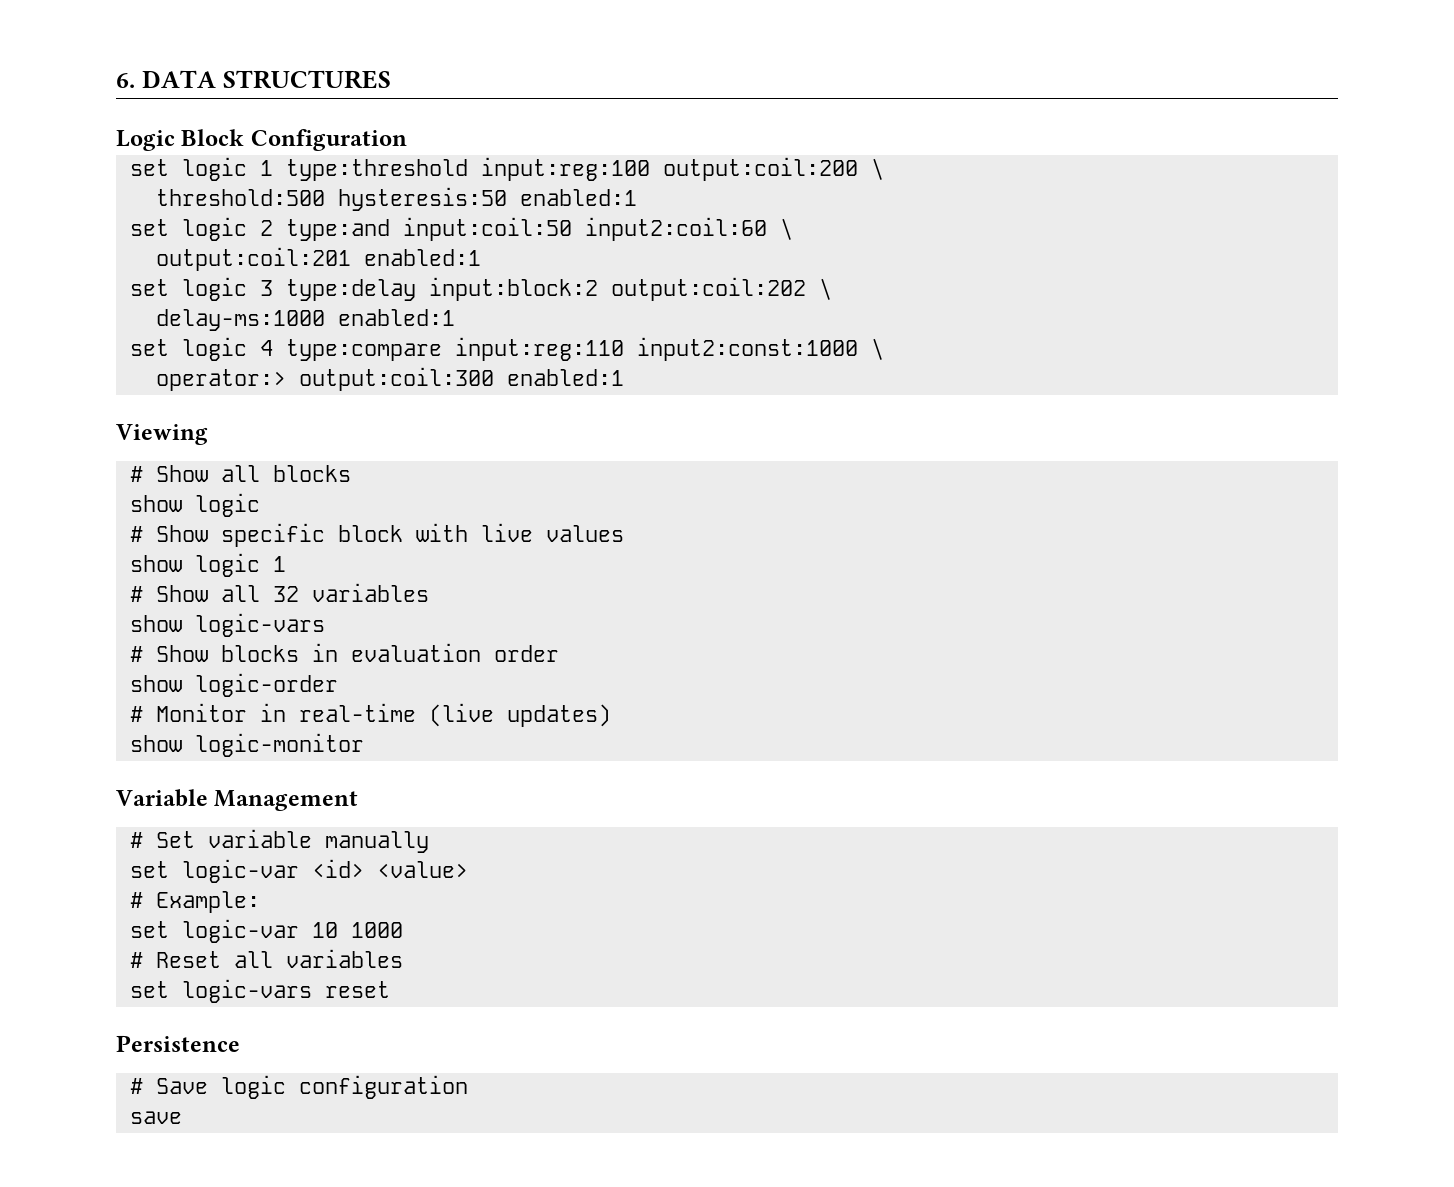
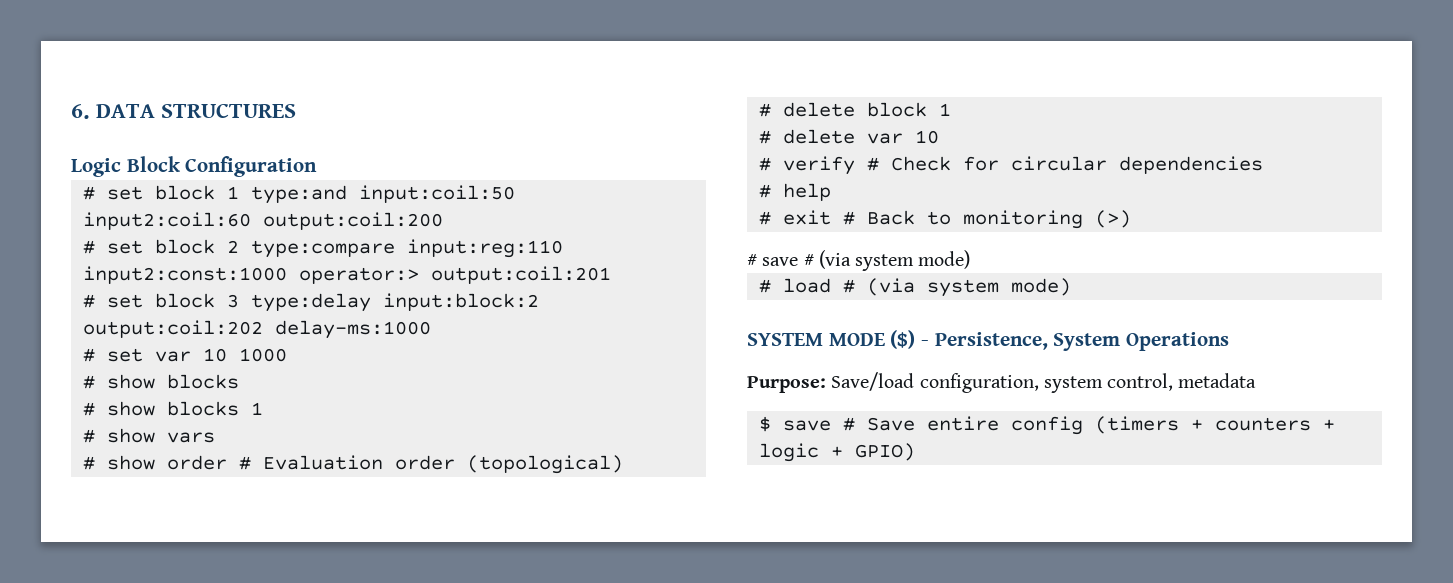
[129,157,884,181] [155,187,637,211] [129,217,793,241] [155,247,481,271] [129,277,247,301] set logic 1 type:threshold input:reg:100 output:coil:200 \ // threshold:500 hysteresis:50 enabled:1 // set logic 2 type:and input:coil:50 input2:coil:60 \ // output:coil:201 enabled:1 // set logic -> [82,185,515,204] [82,212,443,230] [82,239,563,258] [82,266,611,284] [82,293,215,308] # set block 1 type:and input:coil:50 input2:coil:60 output:coil:200 // # set block 2 type:compare input:reg:110 input2:const:1000 operator:> output:coil:201 // # set block
[818,278,832,300] \ // -> (263, 329) none
[337,309,455,326] [129,337,884,361] [155,367,624,391] [116,424,208,445] [129,465,351,482] [129,493,260,517] [129,523,624,547] [129,553,286,577] [129,583,429,602] [129,613,325,637] [129,643,559,662] [129,673,338,697] [129,703,611,727] [129,733,364,757] [116,789,359,811] [129,829,429,853] [129,859,468,883] [129,891,260,913] [129,919,403,943] [129,949,403,968] [129,979,390,1003] [116,1035,240,1052] [129,1075,468,1099] [129,1111,182,1124] enabled:1 // set logic 4 type:compare input:reg:110 input2:const:1000 \ // operator:> output:coil:300 enabled:1 // Viewing // # Show all blocks // show logic // # Show specific block with live values // show logic 1 // # Show all 32 variables // show logic-vars // # Show blocks in evaluation order // show logic-order // # Monitor in real-time (live updates) // show logic-monitor // Variable Management // # Set variable manually // set logic-var <id> <value> // # Example: // set logic-var 10 1000 // # Reset all variables // set logic-vars reset // Persistence // # Save logic configuration // save -> [82,348,287,362] [82,374,239,389] [82,401,263,416] [82,428,215,443] [82,455,623,474] [758,102,951,117] [758,129,939,144] [758,156,1263,175] [758,183,831,201] [758,210,1131,229] [747,250,971,271] [758,278,1071,297] [747,330,1230,351] [747,372,1257,393] [758,416,1335,435] [758,443,915,462] // # set var 10 1000 // # show blocks // # show blocks 1 // # show vars // # show order # Evaluation order (topological) // # delete block 1 // # delete var 10 // # verify # Check for circular dependencies // # help // # exit # Back to monitoring (>) // # save # (via system mode) // # load # (via system mode) // SYSTEM MODE ($) - Persistence, System Operations // Purpose: Save/load configuration, system control, metadata // $ save # Save entire config (timers + counters + logic + GPIO)

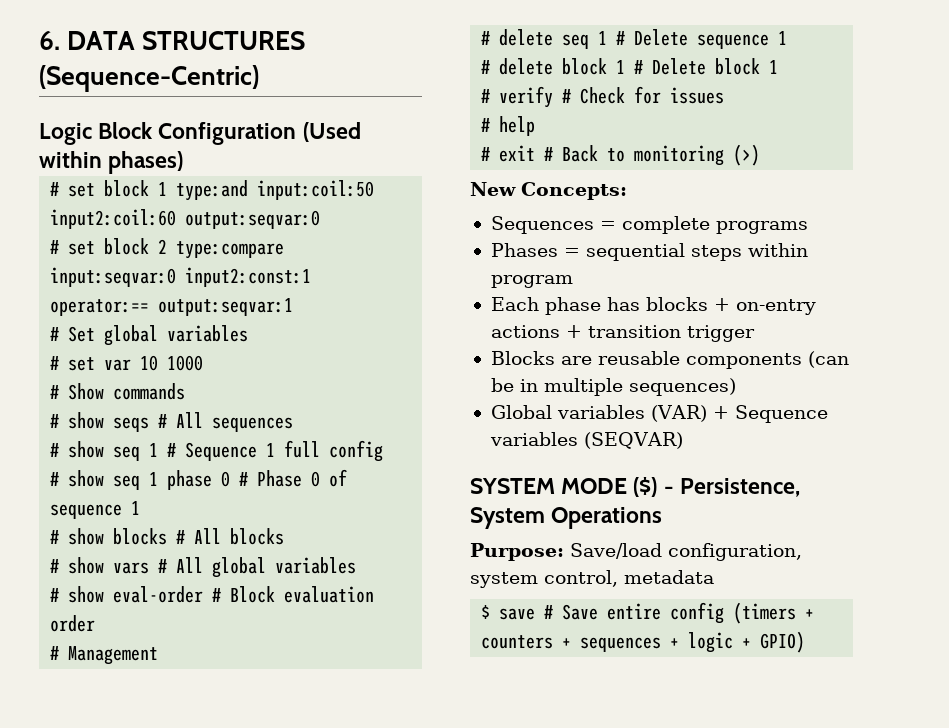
(297, 110) none -> [39,65,259,92] (Sequence-Centric)
(318, 166) none -> [302,122,361,142] [39,151,184,174] (Used within phases)
[262,212,443,230] output:coil:200 -> [185,210,321,229] output:seqvar:0
[406,239,563,258] [82,266,611,284] [82,293,539,312] [82,320,431,339] input:reg:110 input2:const:1000 operator:> output:coil:201 // # set block 3 type:delay input:block:2 output:coil:202 delay-ms:1000 -> [50,267,312,287] [50,298,294,316] [50,325,249,346] input:seqvar:0 input2:const:1 operator:== output:seqvar:1 // # Set global variables
[82,374,239,389] [82,401,263,416] [82,428,215,443] [82,455,623,474] // # show blocks // # show blocks 1 // # show vars // # show order # Evaluation order (topological) -> [50,383,186,400] [50,412,294,432] [50,440,384,462] [50,469,348,490] [50,501,141,519] [50,528,285,545] [50,557,357,578] [50,586,375,603] [50,615,96,632] [50,646,159,665] [481,29,788,49] // # Show commands // # show seqs # All sequences // # show seq 1 # Sequence 1 full config // # show seq 1 phase 0 # Phase 0 of sequence 1 // # show blocks # All blocks // # show vars # All global variables // # show eval-order # Block evaluation order // # Management // # delete seq 1 # Delete sequence 1
[758,129,939,144] // # delete var 10 -> [634,58,779,75] # Delete block 1
[1010,156,1263,174] circular dependencies -> [670,87,725,104] issues
[747,250,971,271] [758,278,1071,297] # save # (via system mode) // # load # (via system mode) -> [470,182,627,200] [490,216,808,234] [490,243,808,261] [490,275,573,288] [490,297,816,315] [490,325,755,342] [490,351,849,369] [490,378,736,396] [490,405,828,423] [489,432,683,449] New Concepts: // Sequences = complete programs // Phases = sequential steps within program // Each phase has blocks + on-entry actions + transition trigger // Blocks are reusable components (can be in multiple sequences) // Global variables (VAR) + Sequence variables (SEQVAR)
(1335, 424) none -> [580,637,680,652] sequences +

